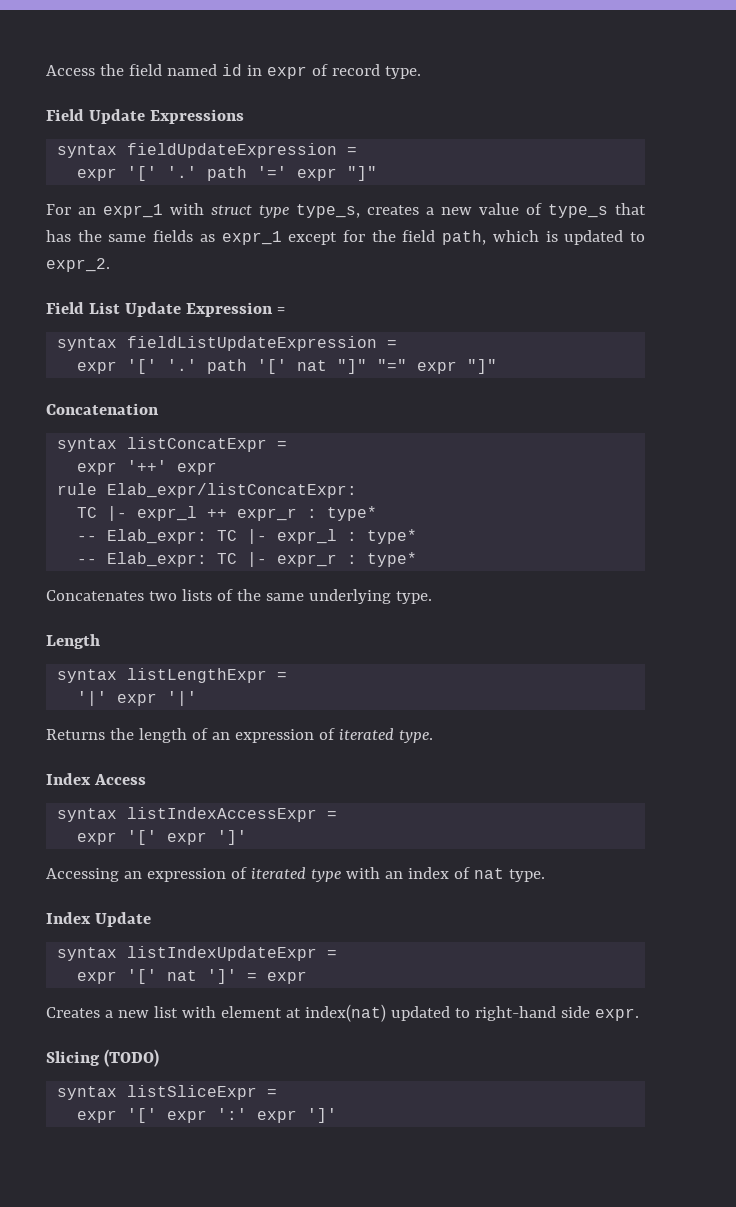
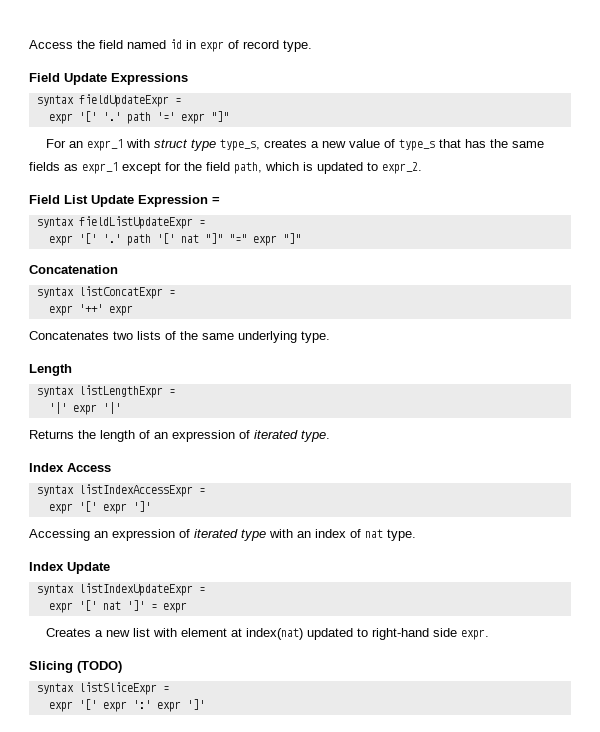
[127,143,338,158] fieldUpdateExpression -> [78,94,169,107] fieldUpdateExpr
[127,336,378,351] fieldListUpdateExpression -> [78,216,193,229] fieldListUpdateExpr
[57,483,358,498] [77,506,378,521] [77,529,418,544] [77,552,418,567] // rule Elab_expr/listConcatExpr: // TC |- expr_l ++ expr_r : type* // -- Elab_expr: TC |- expr_l : type* // -- Elab_expr: TC |- expr_r : type* -> (133, 310) none

